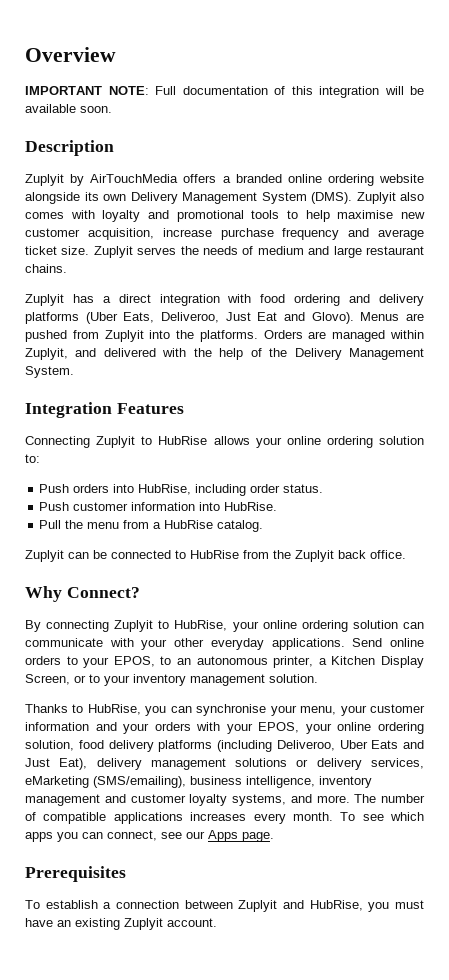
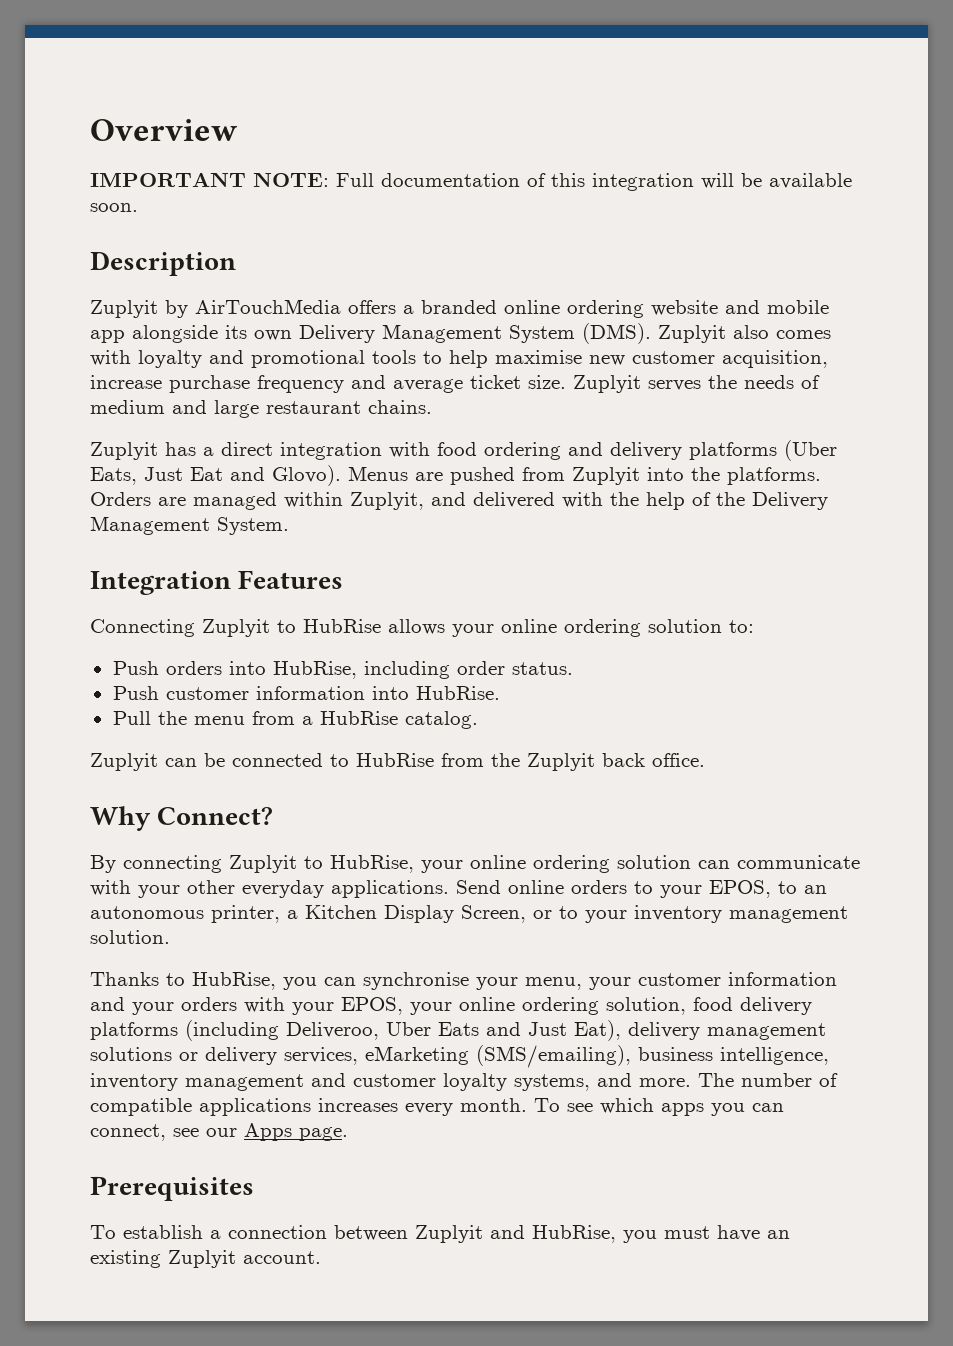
(424, 178) none -> [725,300,829,314] [90,330,125,343] and mobile app
[160,312,219,323] Deliveroo, -> (137, 476) none

